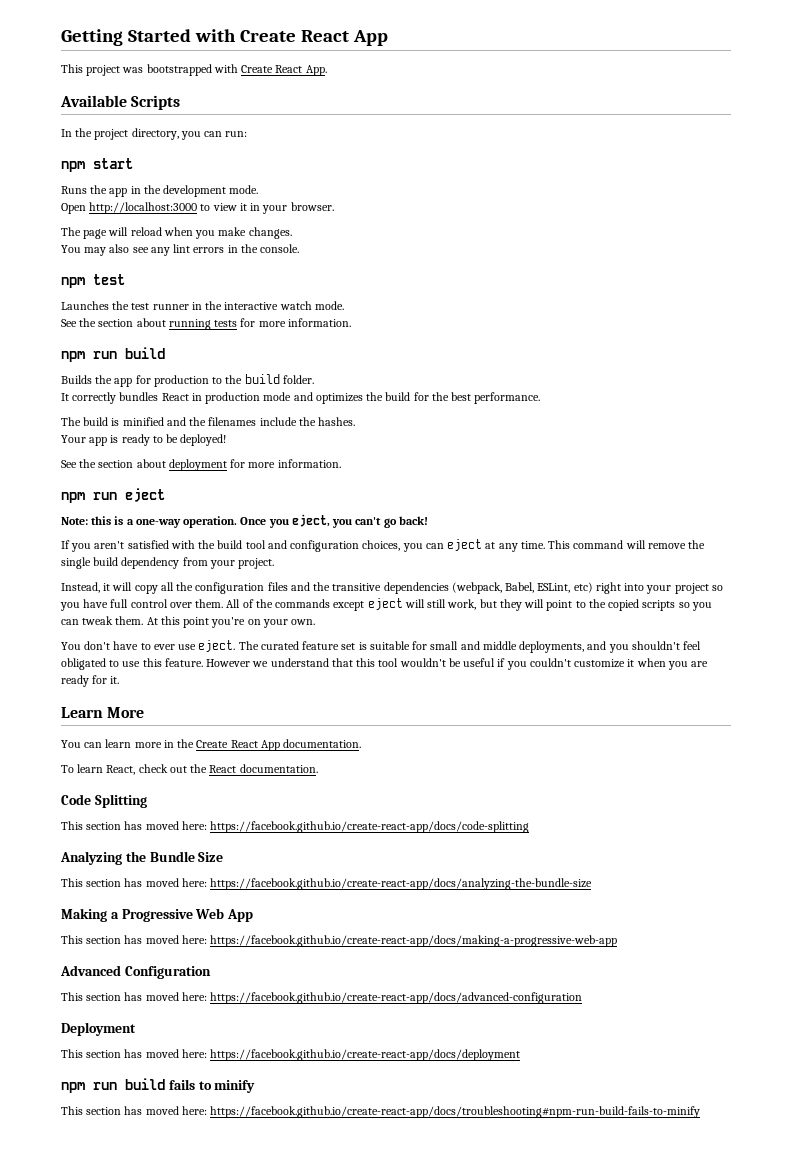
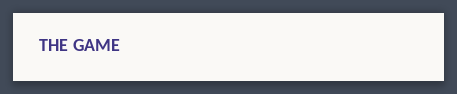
[61,29,388,46] [61,64,327,76] [60,95,181,110] [61,128,248,140] [61,158,133,172] [61,185,259,197] [61,202,334,214] [61,227,292,239] [61,244,300,256] [61,274,125,288] [61,301,344,310] [61,318,351,330] [61,347,165,362] [61,374,314,387] [61,392,541,404] [61,417,356,426] [61,434,227,446] [61,459,341,471] [61,488,165,503] [61,514,428,528] [61,539,706,552] [61,557,275,569] [61,582,723,594] [60,598,712,611] [61,616,316,628] [61,640,702,653] [61,658,709,670] [61,675,120,687] [61,707,145,718] [61,739,362,751] [61,764,318,775] [61,794,147,808] [61,821,530,833] [60,851,224,865] [61,878,593,890] [61,908,254,922] [61,935,618,947] [60,965,211,979] [61,992,583,1004] [61,1022,136,1036] [61,1049,521,1061] [61,1078,256,1093] [61,1106,701,1118] Getting Started with Create React App // This project was bootstrapped with Create React App. // Available Scripts // In the project directory, you can run: // npm start // Runs the app in the development mode. // Open http://localhost:3000 to view it in your browser. // The page will reload when you make changes. // You may also see any lint errors in the console. // npm test // Launches the test runner in the interactive watch mode. // See the section about running tests for more information. // npm run build // Builds the app for production to the build folder. // It correctly bundles React in production mode and optimizes the build for the best performance. // The build is minified and the filenames include the hashes. // Your app is ready to be deployed! // See the section about deployment for more information. // npm run eject // Note: this is a one-way operation. Once you eject, you can't go back! // If you aren't satisfied with the build tool and configuration choices, you can eject at any time. This command will remove the single build dependency from your project. // Instead, it will copy all the configuration files and the transitive dependencies (webpack, Babel, ESLint, etc) right into your project so you have full control over them. All of the commands except eject will still work, but they will point to the copied scripts so you can tweak them. At this point you're on your own. // You don't have to ever use eject. The curated feature set is suitable for small and middle deployments, and you shouldn't feel obligated to use this feature. However we understand that this tool wouldn't be useful if you couldn't customize it when you are ready for it. // Learn More // You can learn more in the Create React App documentation. // To learn React, check out the React documentation. // Code Splitting // This section has moved here: https://facebook.github.io/create-react-app/docs/code-splitting // Analyzing the Bundle Size // This section has moved here: https://facebook.github.io/create-react-app/docs/analyzing-the-bundle-size // Making a Progressive Web App // This section has moved here: https://facebook.github.io/create-react-app/docs/making-a-progressive-web-app // Advanced Configuration // This section has moved here: https://facebook.github.io/create-react-app/docs/advanced-configuration // Deployment // This section has moved here: https://facebook.github.io/create-react-app/docs/deployment // npm run build fails to minify // This section has moved here: https://facebook.github.io/create-react-app/docs/troubleshooting#npm-run-build-fails-to-minify -> [39,39,120,51] THE GAME

